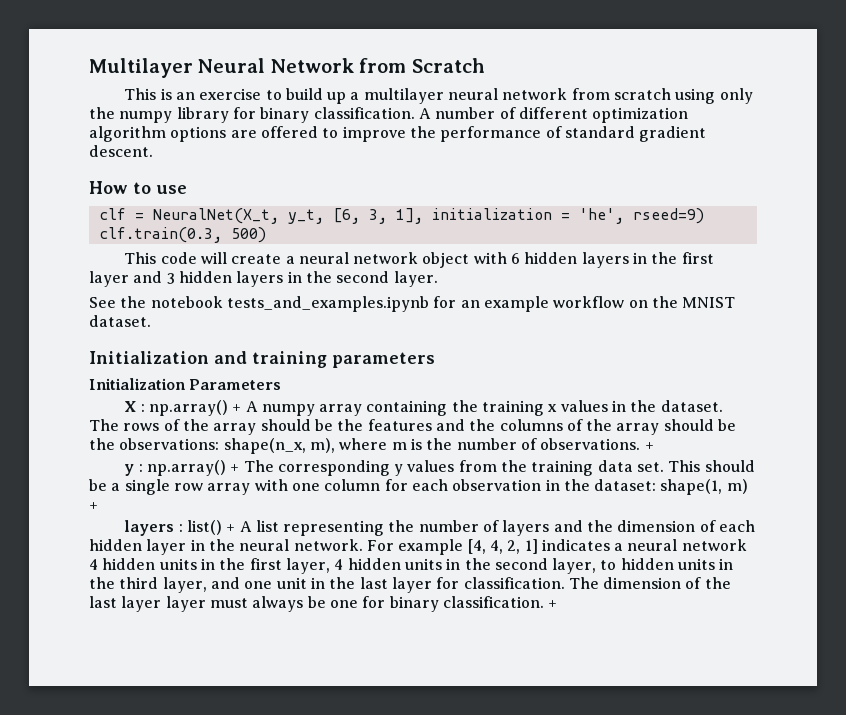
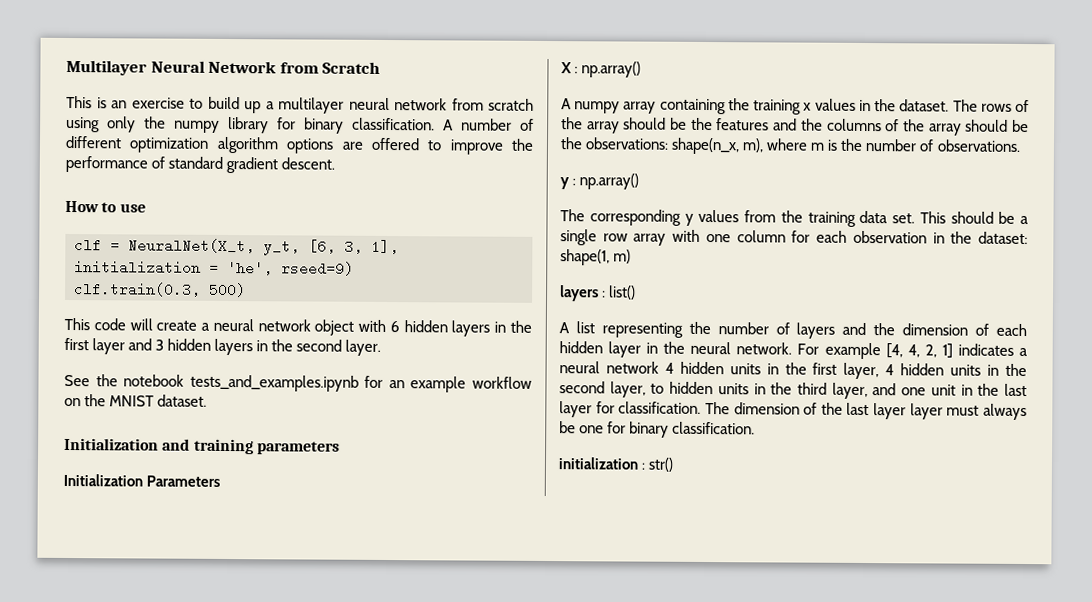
[232,404,242,412] + -> (642, 69) //
[644,442,654,450] + -> (1021, 145) none
[230,464,240,472] + -> (640, 181) //
[89,502,98,510] + -> (632, 256) none
[226,524,236,532] + -> (637, 292) //
[548,600,558,608] + -> [558,457,675,472] // initialization : str()

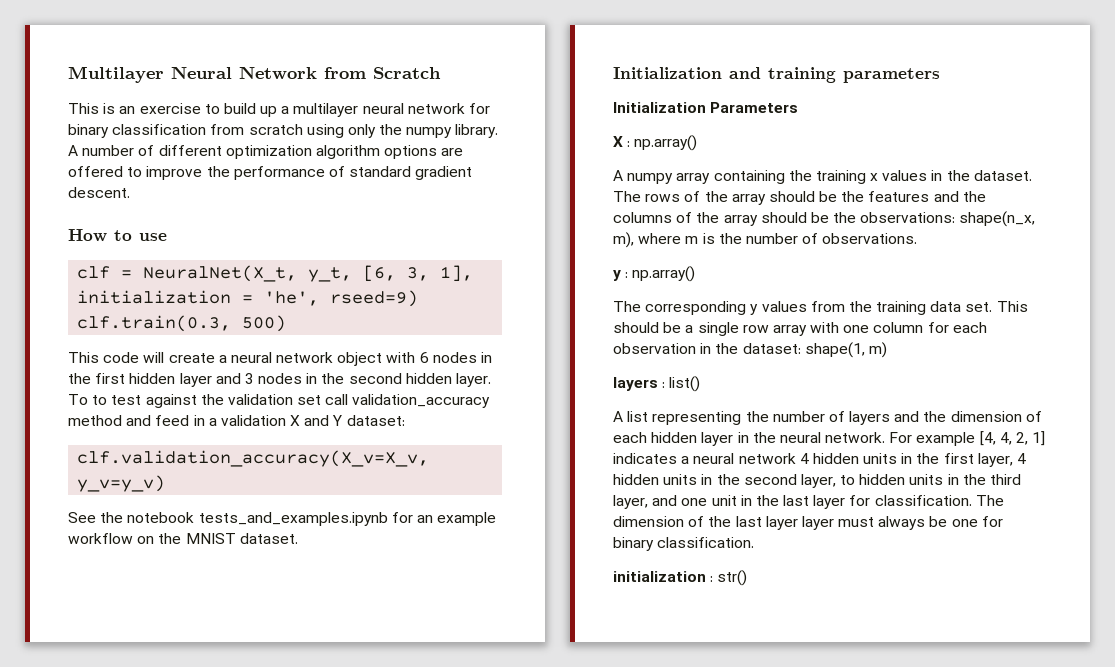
(447, 104) none -> [469,103,491,114] [68,124,207,138] for binary classification
[228,116,435,134] library for binary classification. -> [455,124,499,138] library.
[403,320,532,337] [64,337,89,351] hidden layers in the first -> [432,352,493,363] [68,373,176,384] nodes in the first hidden
[167,338,343,356] hidden layers in the second -> [258,373,452,384] nodes in the second hidden
(382, 347) none -> [68,394,491,408] [68,415,405,426] [77,450,430,467] [77,475,166,492] To to test against the validation set call validation_accuracy method and feed in a validation X and Y dataset: // clf.validation_accuracy(X_v=X_v, y_v=y_v)

